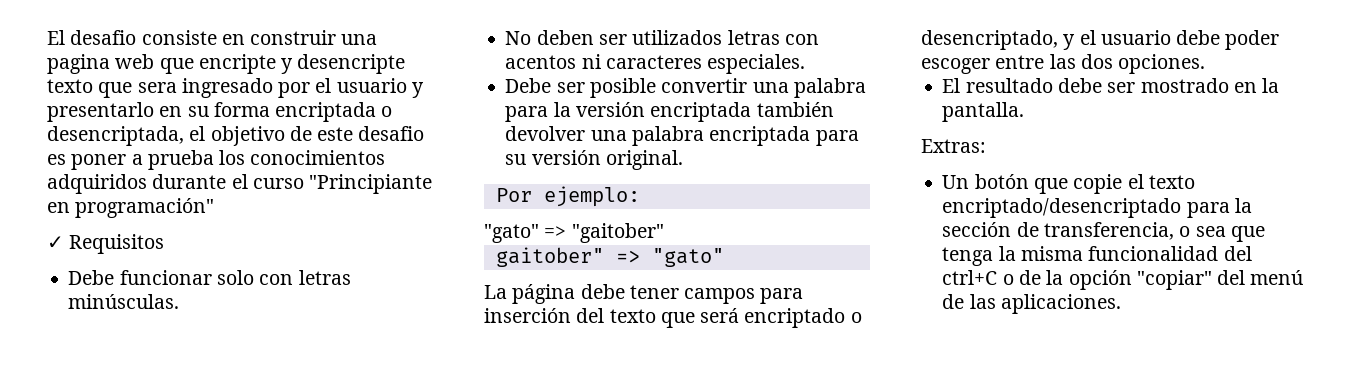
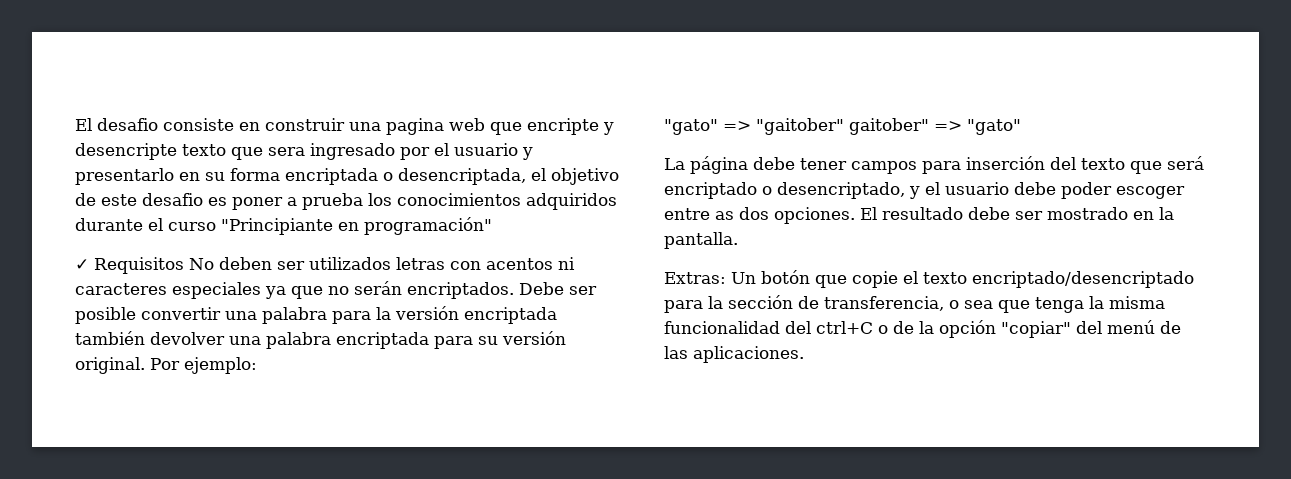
[68,270,351,285] [68,294,180,309] // Debe funcionar solo con letras minúsculas. // -> (184, 265) none
[707,54,806,74] especiales. // -> [172,281,514,299] especiales ya que no serán encriptados.
(683, 160) // -> (145, 365) none
(664, 233) // -> (844, 126) none
[1049,54,1076,69] las -> [715,211,734,220] as
(1206, 64) // -> (855, 215) none
(986, 146) // -> (726, 278) none

